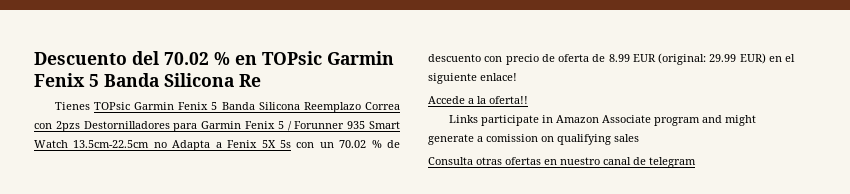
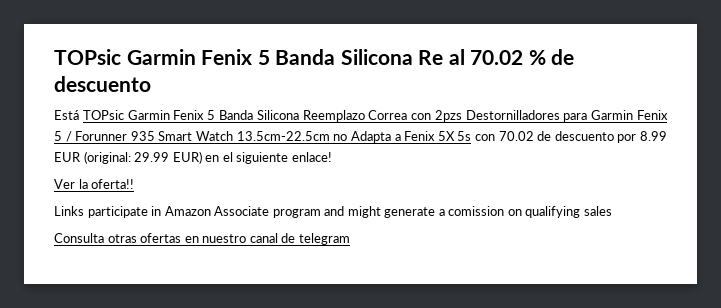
[34,51,257,65] Descuento del 70.02 % en -> (54, 57) none
[54,102,90,110] // Tienes -> [448,49,575,65] [54,76,151,92] [54,110,79,120] al 70.02 % de descuento // Está
[319,140,401,148] [428,54,606,65] un 70.02 % de descuento con precio de oferta de -> [498,131,637,143] 70.02 de descuento por
[428,96,474,104] Accede a -> [54,179,75,189] Ver

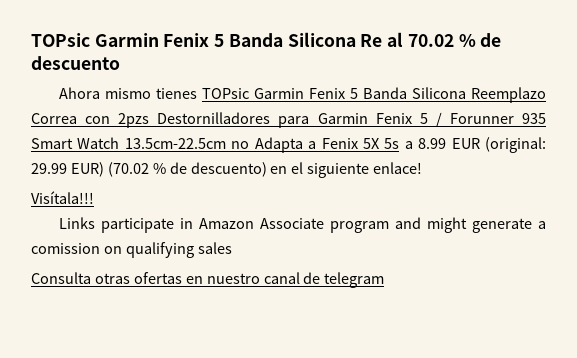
[54,110,79,120] Está -> [58,87,197,99] Ahora mismo tienes
[474,131,637,143] con 70.02 de descuento por -> [404,141,413,149] a
(202, 157) none -> [107,162,267,177] (70.02 % de descuento)
[54,179,135,189] Ver la oferta!! -> [31,191,94,204] Visítala!!!

